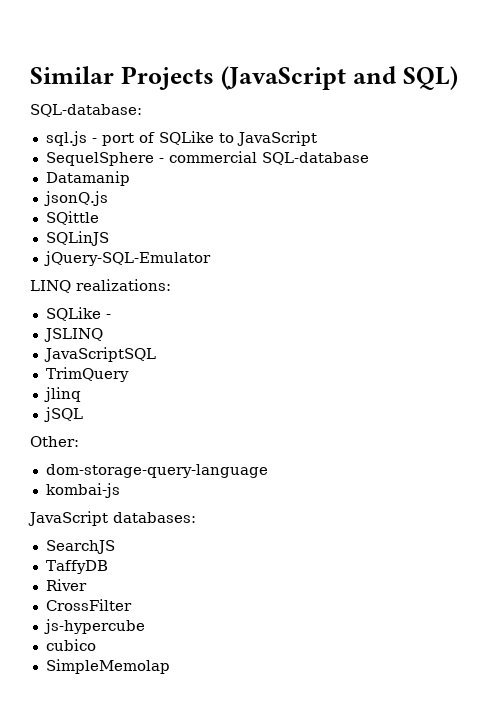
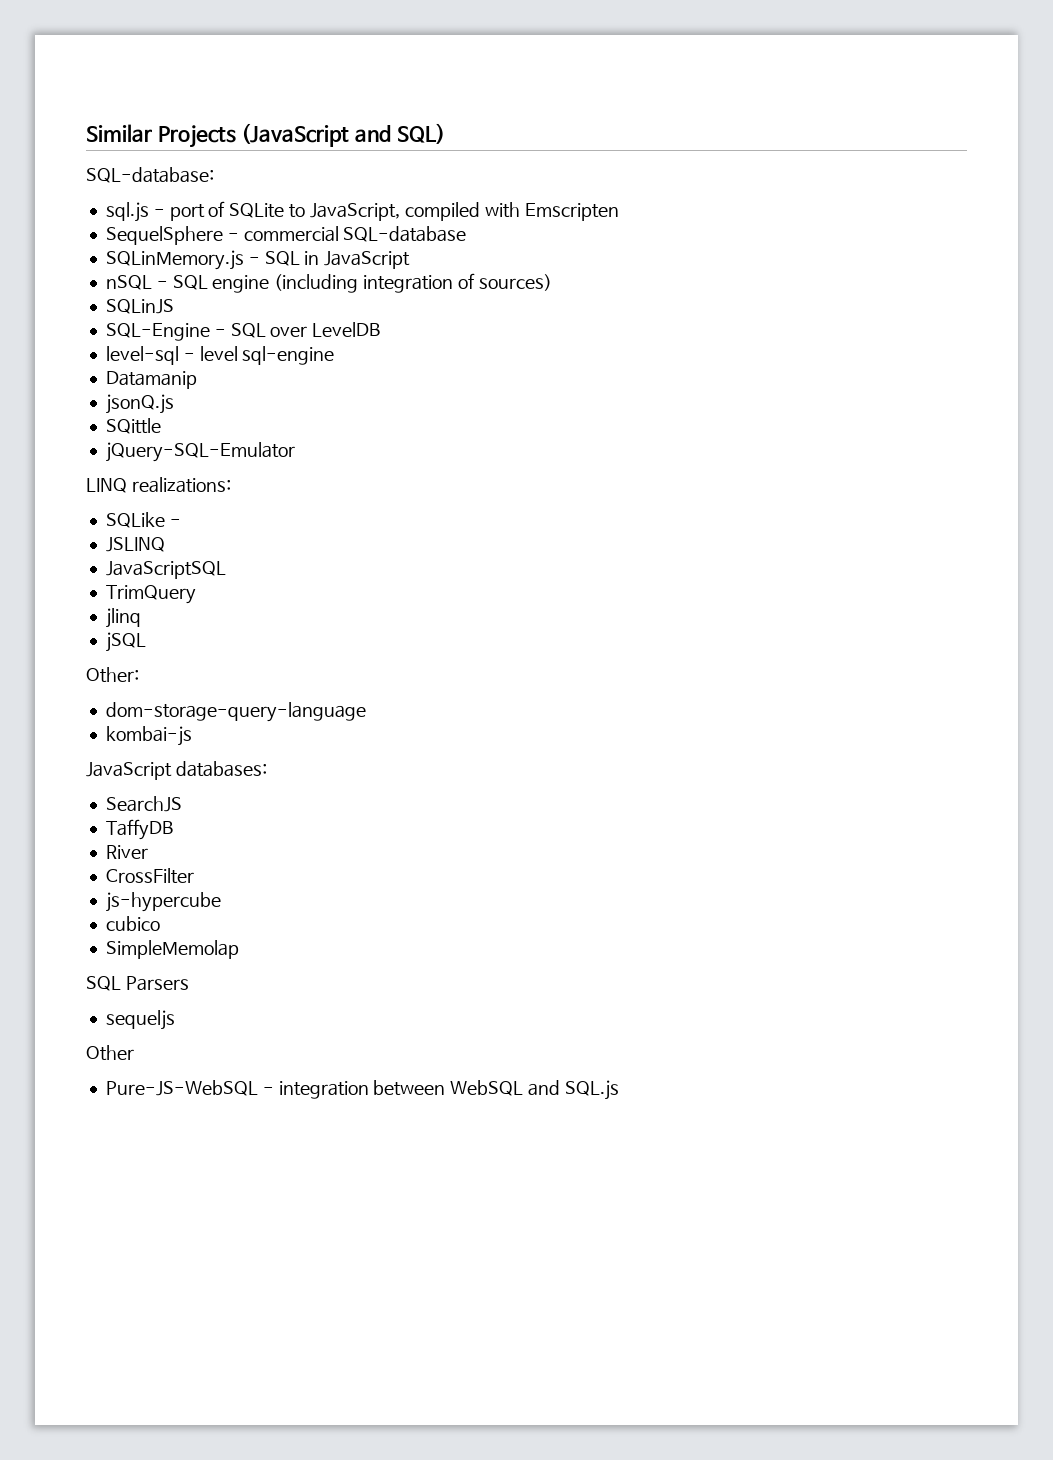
[158,131,317,146] [45,151,369,166] SQLike to JavaScript // SequelSphere - commercial SQL-database -> [229,202,619,221] [105,226,467,245] [105,250,411,270] [105,273,552,293] [105,299,174,314] [105,322,381,341] [105,346,335,365] SQLite to JavaScript, compiled with Emscripten // SequelSphere - commercial SQL-database // SQLinMemory.js - SQL in JavaScript // nSQL - SQL engine (including integration of sources) // SQLinJS // SQL-Engine - SQL over LevelDB // level-sql - level sql-engine
[45,231,109,246] // SQLinJS -> (161, 426) none
(170, 666) none -> [86,976,189,991] [105,1010,175,1030] [86,1045,134,1061] [105,1080,619,1100] // SQL Parsers // sequeljs // Other // Pure-JS-WebSQL - integration between WebSQL and SQL.js

